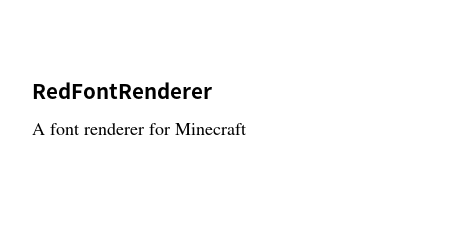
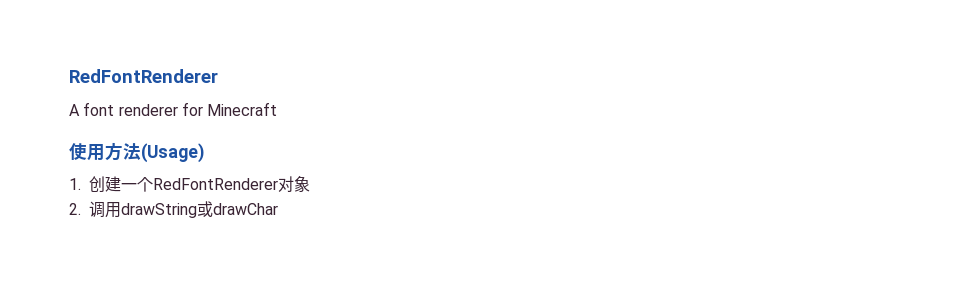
(247, 129) none -> [69,142,204,163] [69,176,310,193] [69,201,278,218] // 使用方法(Usage) // 1.创建一个RedFontRenderer对象 // 2.调用drawString或drawChar

